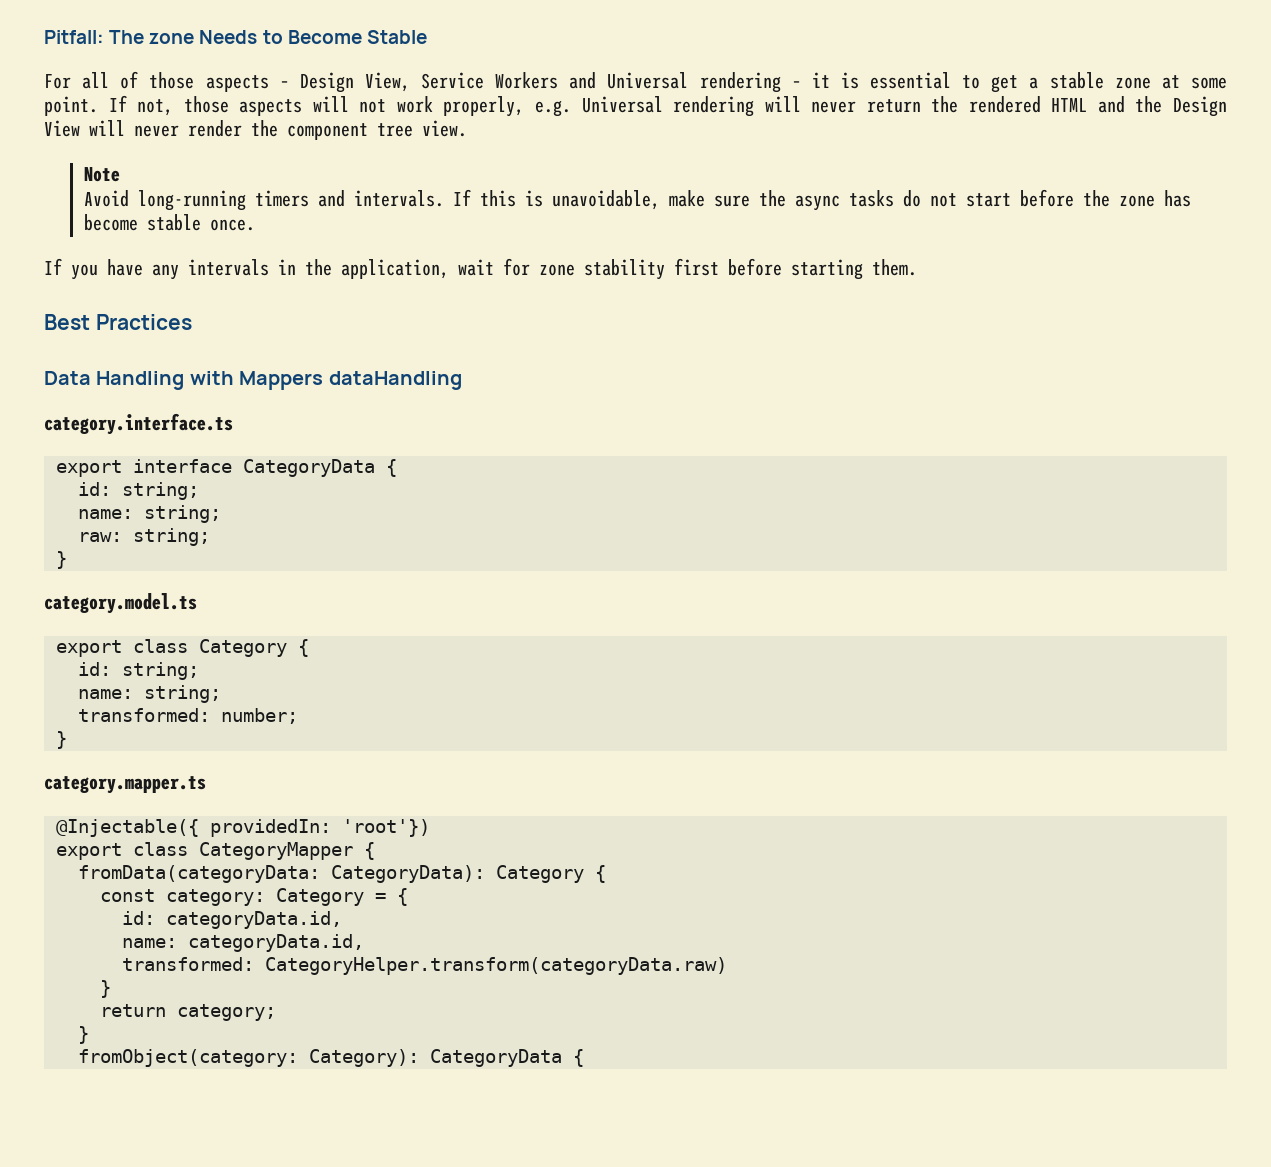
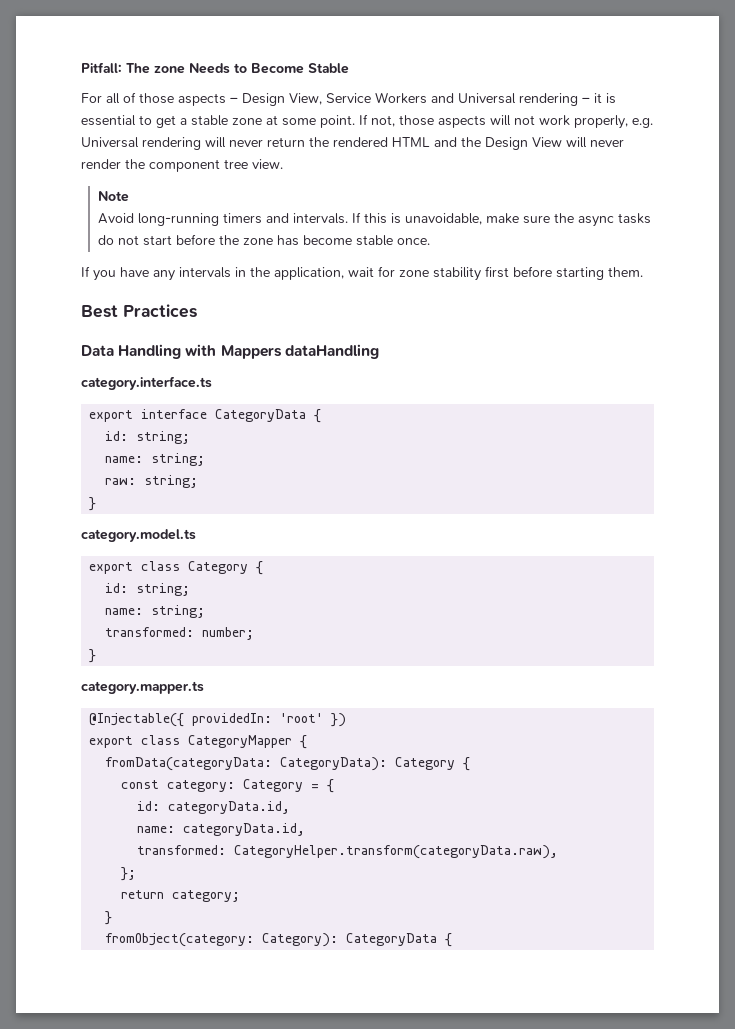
[342,819,430,837] 'root'}) -> [280,713,347,727] 'root' })
[265,957,727,975] [100,980,111,998] CategoryHelper.transform(categoryData.raw) // } -> [234,845,559,859] [121,867,137,881] CategoryHelper.transform(categoryData.raw), // };

